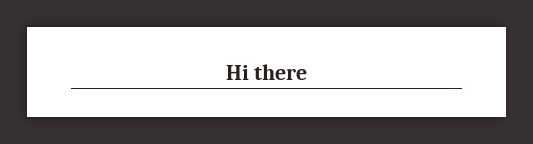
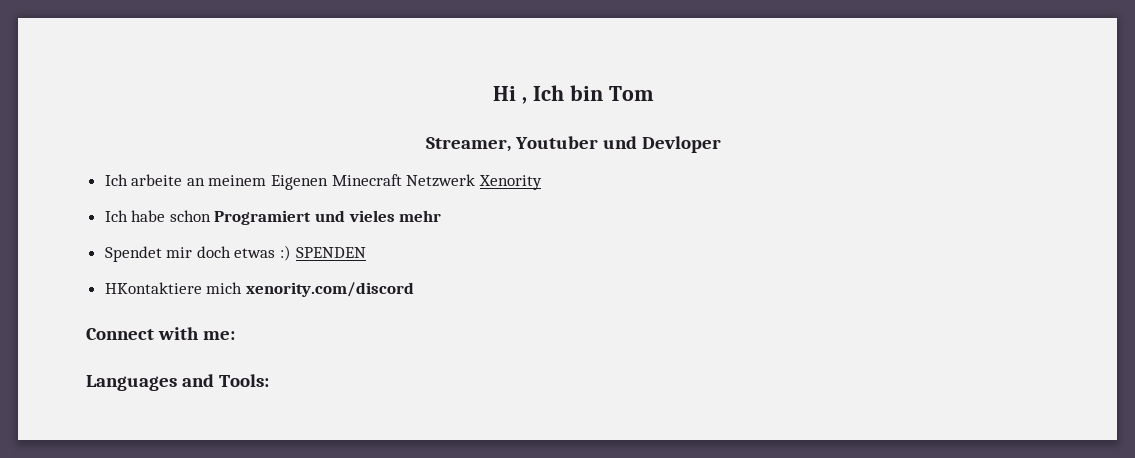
[254,64,308,80] there -> [522,85,654,104] [426,136,721,153] [104,174,542,190] [104,210,442,225] [104,245,366,262] [104,282,414,297] [86,327,235,340] [86,374,269,391] , Ich bin Tom // Streamer, Youtuber und Devloper // Ich arbeite an meinem Eigenen Minecraft Netzwerk Xenority // Ich habe schon Programiert und vieles mehr // Spendet mir doch etwas :) SPENDEN // HKontaktiere mich xenority.com/discord // Connect with me: // Languages and Tools:

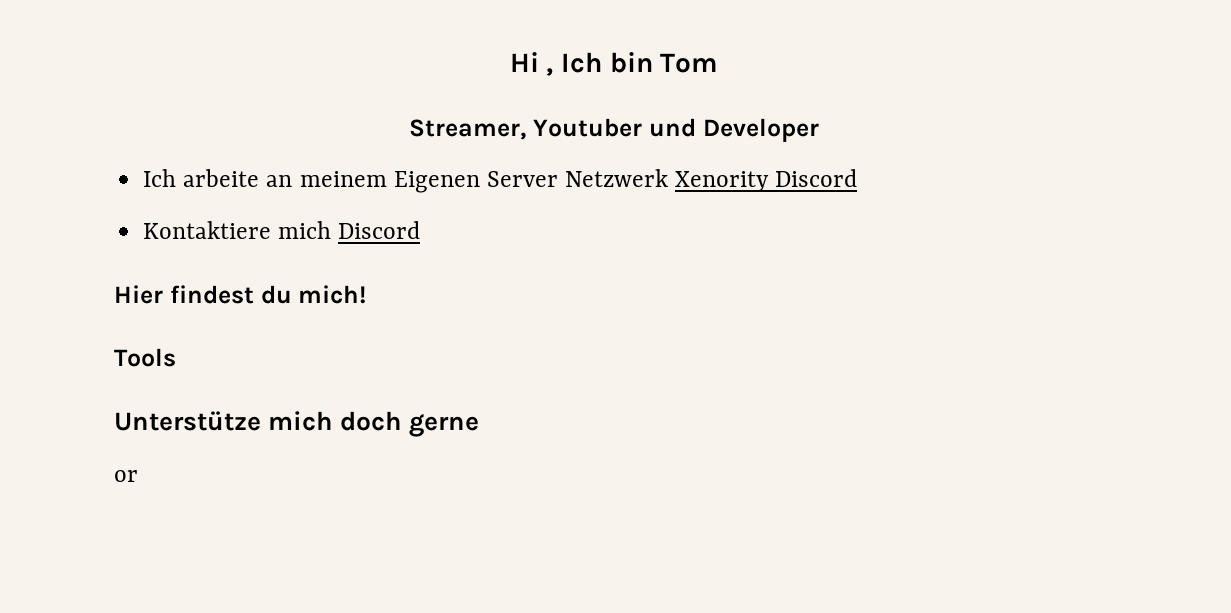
[641,136,721,153] Devloper -> [702,118,819,142] Developer
[331,174,402,186] Minecraft -> [486,171,558,187] Server
[104,210,442,225] [104,245,366,262] [104,282,414,297] [86,327,235,340] [86,374,269,391] // Ich habe schon Programiert und vieles mehr // Spendet mir doch etwas :) SPENDEN // HKontaktiere mich xenority.com/discord // Connect with me: // Languages and Tools: -> [775,169,858,187] [143,221,421,239] [114,285,367,304] [114,348,176,367] [114,411,480,437] [114,470,138,482] Discord // Kontaktiere mich Discord // Hier findest du mich! // Tools // Unterstütze mich doch gerne // or

